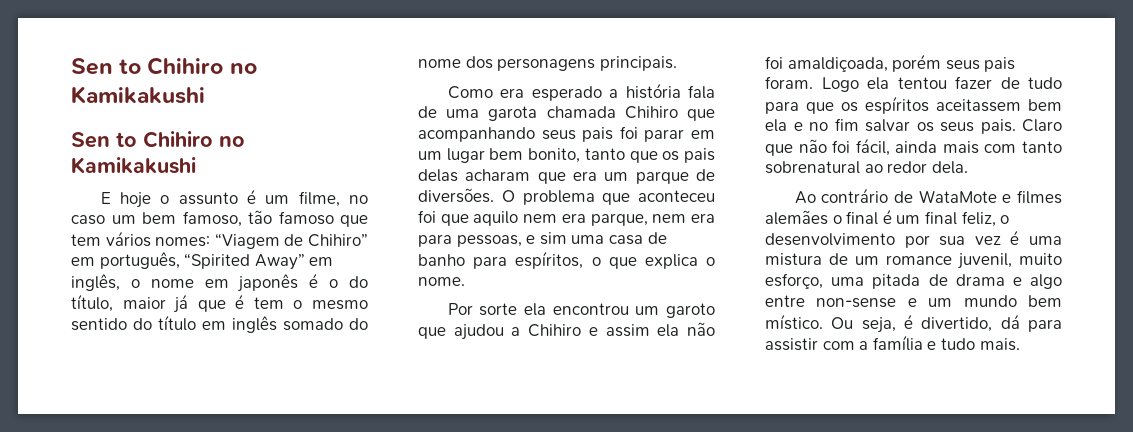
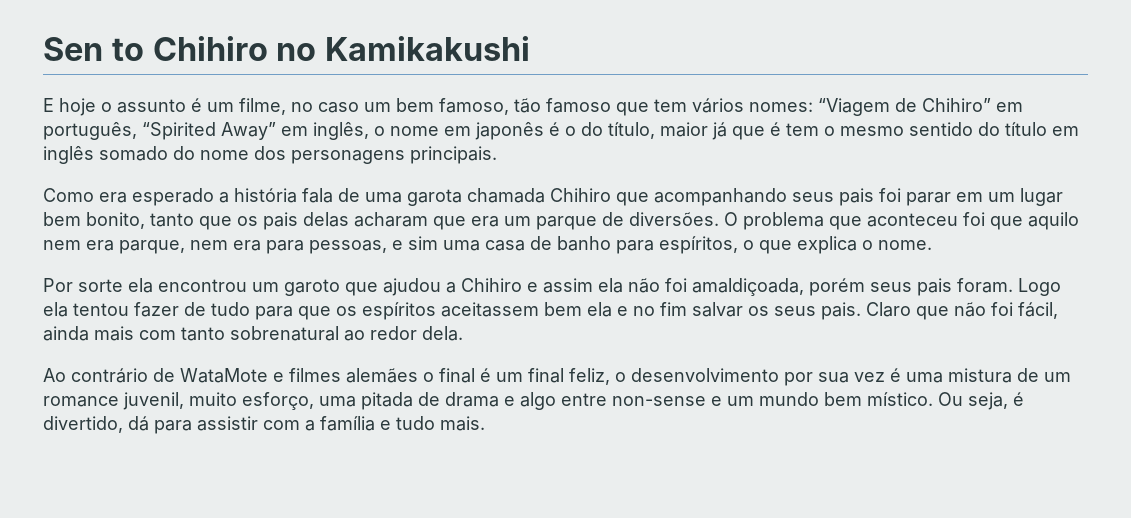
[71,57,257,75] [71,86,205,104] [71,131,245,148] [71,157,196,174] Sen to Chihiro no Kamikakushi // Sen to Chihiro no Kamikakushi -> [43,36,531,61] Sen to Chihiro no Kamikakushi

